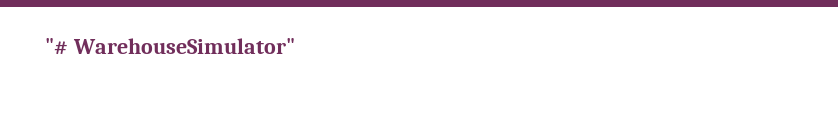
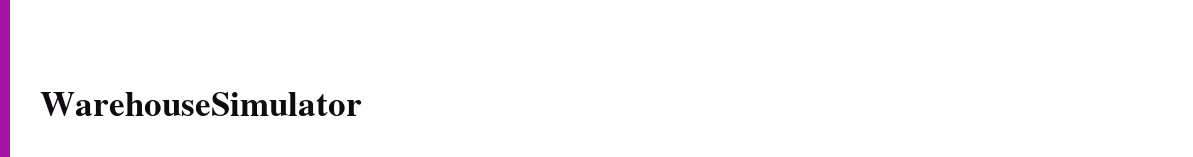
[45,38,295,55] "# WarehouseSimulator" -> [40,92,362,116] WarehouseSimulator

